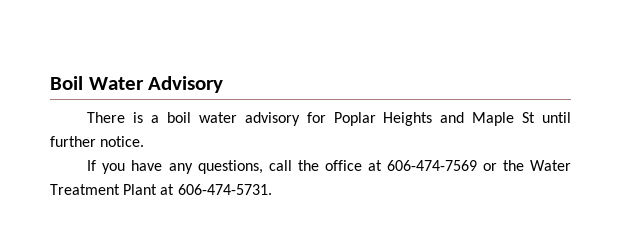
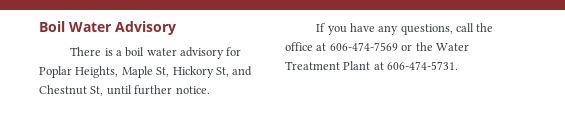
[383,112,536,126] Heights and Maple St -> [75,66,253,78] [39,85,104,96] Heights, Maple St, Hickory St, and Chestnut St,

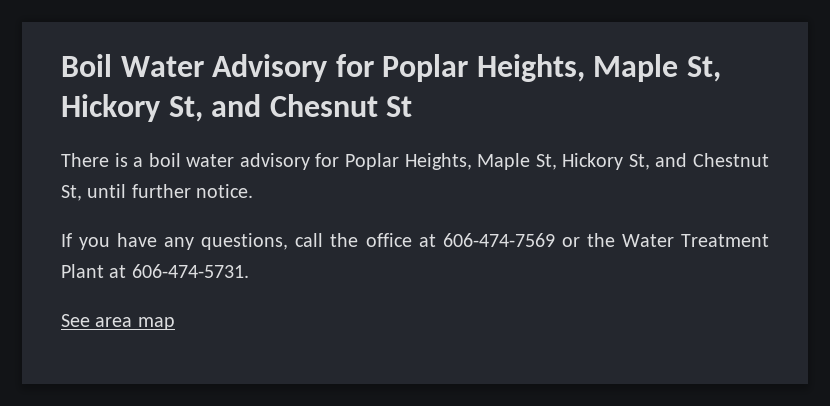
(176, 28) none -> [335,54,721,82] [61,94,413,122] for Poplar Heights, Maple St, Hickory St, and Chesnut St
(459, 65) none -> [61,314,175,330] // See area map

